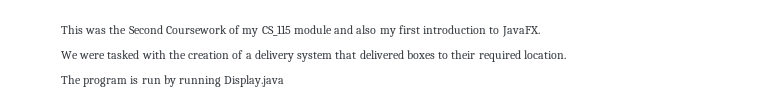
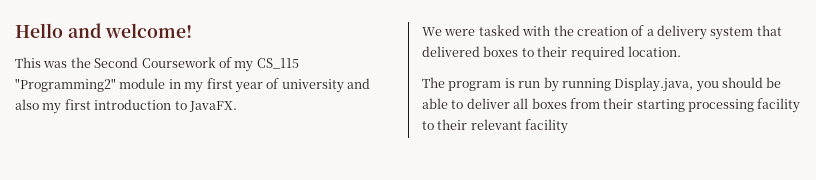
(61, 29) none -> [15,23,193,38] Hello and welcome! //
[293,25,332,34] module -> [15,78,344,93] "Programming2" module in my first year of university
[224,75,285,87] Display.java -> [614,77,782,92] [422,98,801,113] [422,119,569,134] Display.java, you should be able to deliver all boxes from their starting processing facility to their relevant facility

